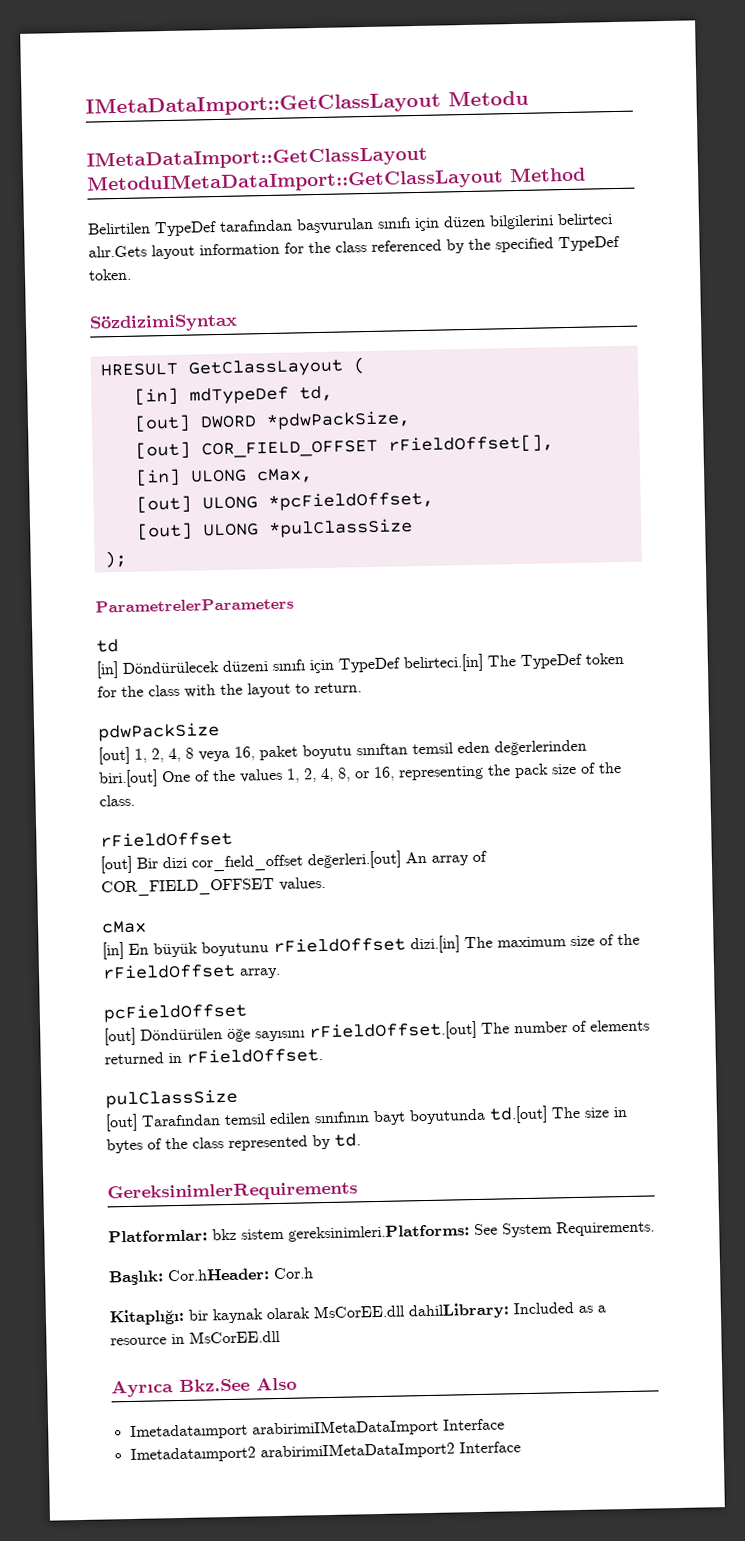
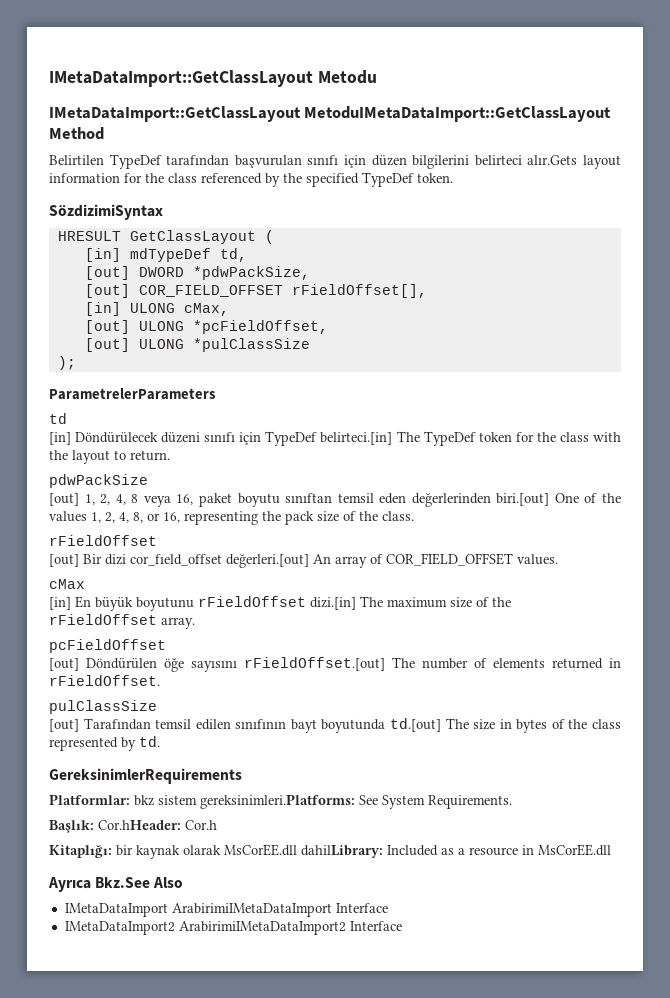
[129,1418,439,1441] Imetadataımport arabirimiIMetaDataImport -> [64,903,332,917] IMetaDataImport ArabirimiIMetaDataImport
[129,1441,455,1464] Imetadataımport2 arabirimiIMetaDataImport2 -> [64,921,346,935] IMetaDataImport2 ArabirimiIMetaDataImport2

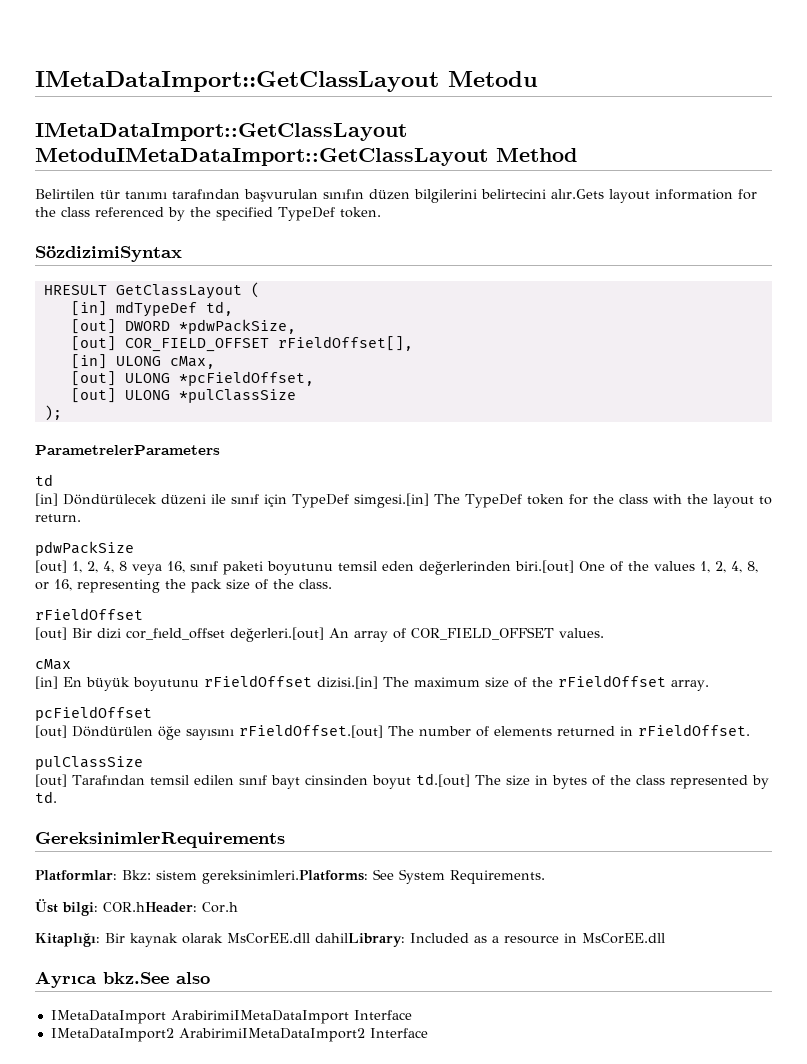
[109,154,366,169] TypeDef tarafından başvurulan sınıfı için -> [100,189,364,202] tür tanımı tarafından başvurulan sınıfın
[474,155,522,166] belirteci -> [481,189,546,199] belirtecini
[204,432,236,442] sınıfı -> [211,494,259,504] ile sınıf
[320,432,393,445] belirteci.[in] -> [353,493,429,508] simgesi.[in]
[198,493,333,507] paket boyutu sınıftan -> [190,561,333,575] sınıf paketi boyutunu
[310,597,356,610] dizi.[in] -> [317,676,378,689] dizisi.[in]
[235,719,386,733] sınıfının bayt boyutunda -> [238,775,411,789] sınıf bayt cinsinden boyut
[134,795,154,806] bkz -> [122,870,151,881] Bkz:
[49,820,181,833] Başlık: Cor.hHeader: -> [35,899,197,916] Üst bilgi: COR.hHeader:
[116,845,133,856] bir -> [105,933,125,943] Bir
[95,877,184,888] Bkz.See Also -> [103,972,210,984] bkz.See also

